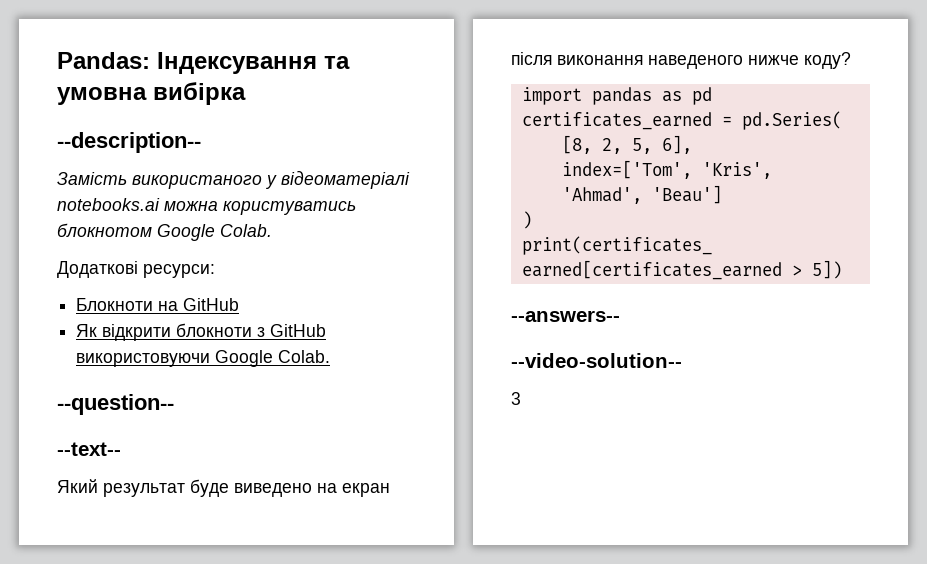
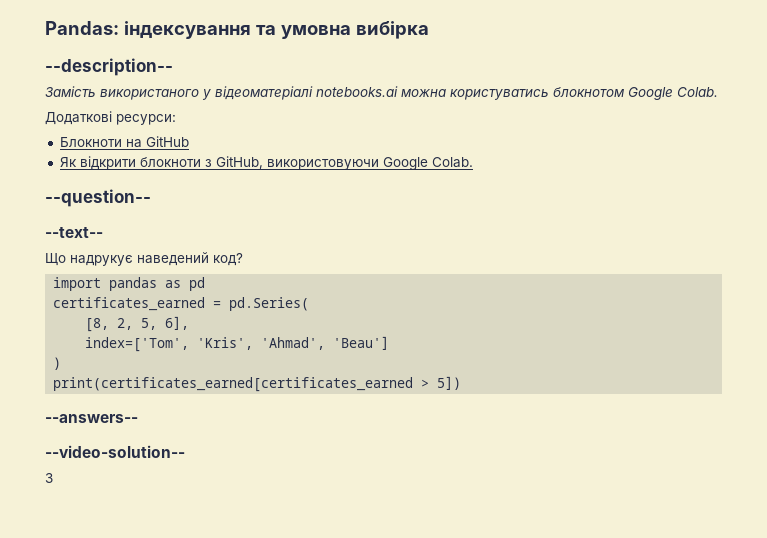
[157,52,317,74] Індексування -> [123,21,251,39] індексування
[270,324,327,337] GitHub -> [215,156,263,169] GitHub,
[57,479,390,497] [511,52,851,69] Який результат буде виведено на екран після виконання наведеного нижче коду? -> [45,252,243,266] Що надрукує наведений код?

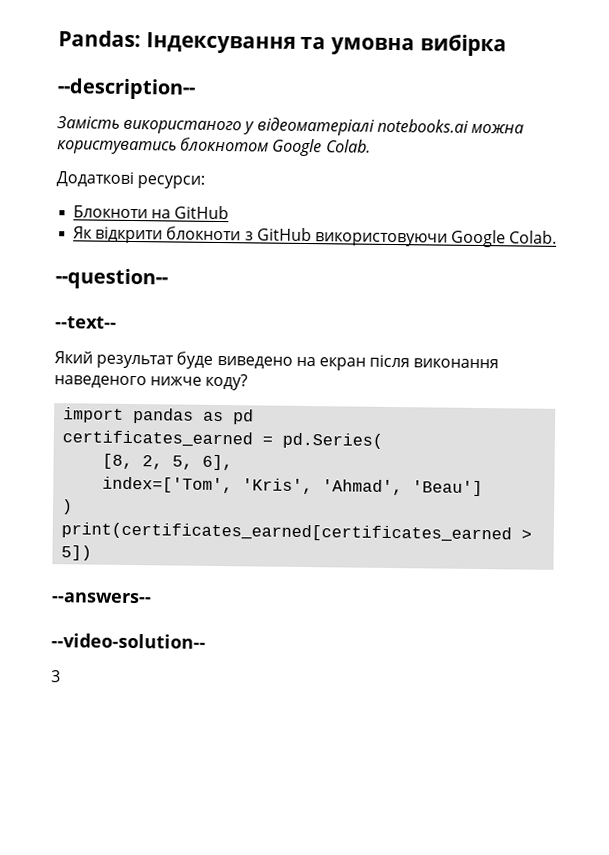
[123,21,251,39] індексування -> [145,32,296,54] Індексування
[215,156,263,169] GitHub, -> [256,227,312,242] GitHub
[45,252,243,266] Що надрукує наведений код? -> [54,351,500,371] [54,373,249,391] Який результат буде виведено на екран після виконання наведеного нижче коду?

